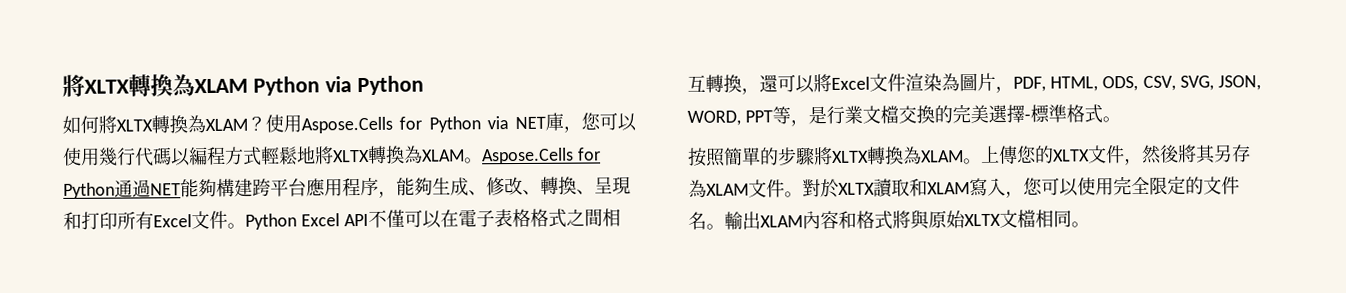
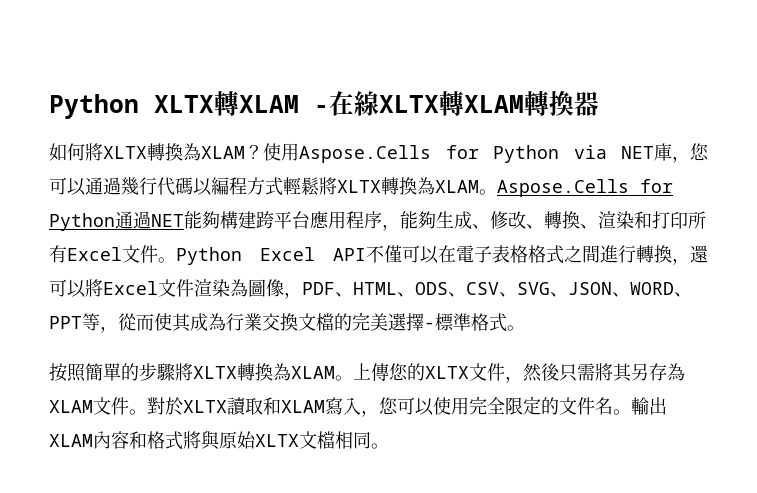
[62,74,424,97] 將XLTX轉換為XLAM Python via Python -> [49,91,599,119] Python XLTX轉XLAM -在線XLTX轉XLAM轉換器
[62,147,100,166] 使用 -> [85,177,121,195] 通過
[296,146,316,164] 地 -> (319, 186) none
[594,176,631,195] 呈現 -> [598,211,634,229] 渲染
[601,208,621,227] [687,74,706,92] 相互 -> [600,245,636,263] 進行
[977,72,1261,93] [687,105,935,127] 片，PDF, HTML, ODS, CSV, SVG, JSON, WORD, PPT等，是行業文檔交換 -> [266,279,692,299] [49,313,334,333] 像，PDF、HTML、ODS、CSV、SVG、JSON、WORD、PPT等，從而使其成為行業交換文檔
(1180, 153) none -> [559,363,595,382] 只需

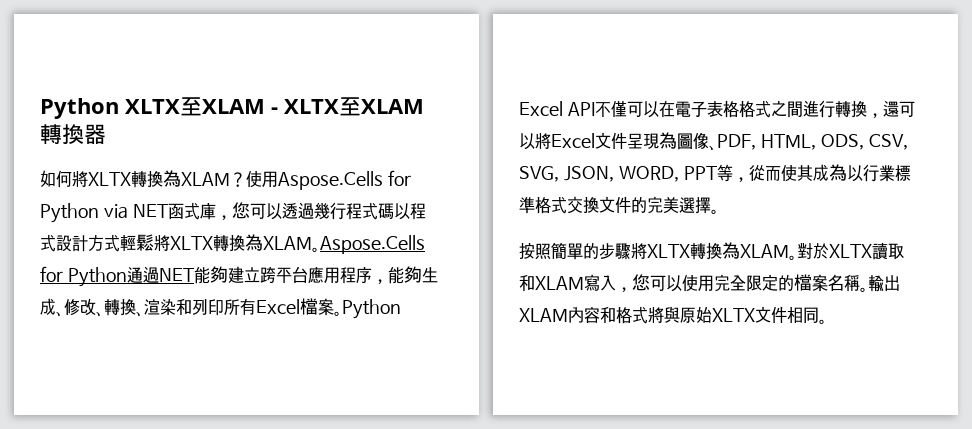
[214,91,239,116] 轉 -> [180,97,202,116] 至
[329,91,464,116] 在線XLTX轉 -> [284,97,361,116] XLTX至
(654, 152) none -> [167,202,200,220] 函式
[85,177,247,196] 通過幾行代碼以編程 -> [281,202,426,220] [40,234,88,252] 透過幾行程式碼以程式設計
[220,211,256,229] 構建 -> [227,266,260,283] 建立
[652,211,670,229] 打 -> [192,299,208,315] 列
[122,245,158,263] 文件 -> [300,298,334,316] 檔案
[194,279,692,299] 渲染為圖像，PDF、HTML、ODS、CSV、SVG、JSON、WORD、 -> [627,132,908,151] [519,166,679,182] 呈現為圖像、PDF, HTML, ODS, CSV, SVG, JSON, WORD,
[226,312,507,332] 行業交換文檔的完美選擇-標準格式 -> [846,164,911,182] [519,196,711,214] 以行業標準格式交換文件的完美選擇
[353,363,685,383] [49,397,147,415] 上傳您的XLTX文件，然後只需將其另存為XLAM文件。 -> (797, 257) none
[559,397,613,415] 文件名 -> [794,274,860,292] 檔案名稱
[317,431,335,449] 檔 -> [770,306,787,323] 件

